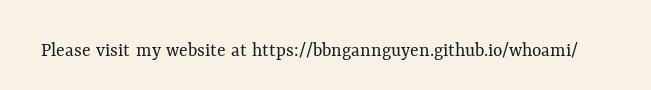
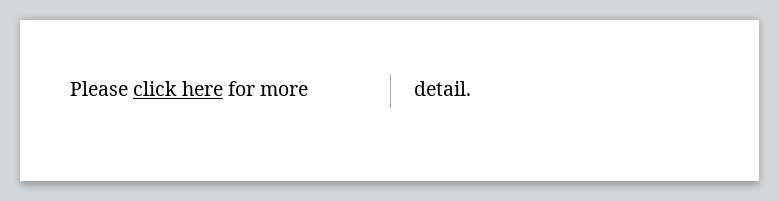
[96,42,579,60] visit my website at https://bbngannguyen.github.io/whoami/ -> [133,81,471,96] click here for more detail.

